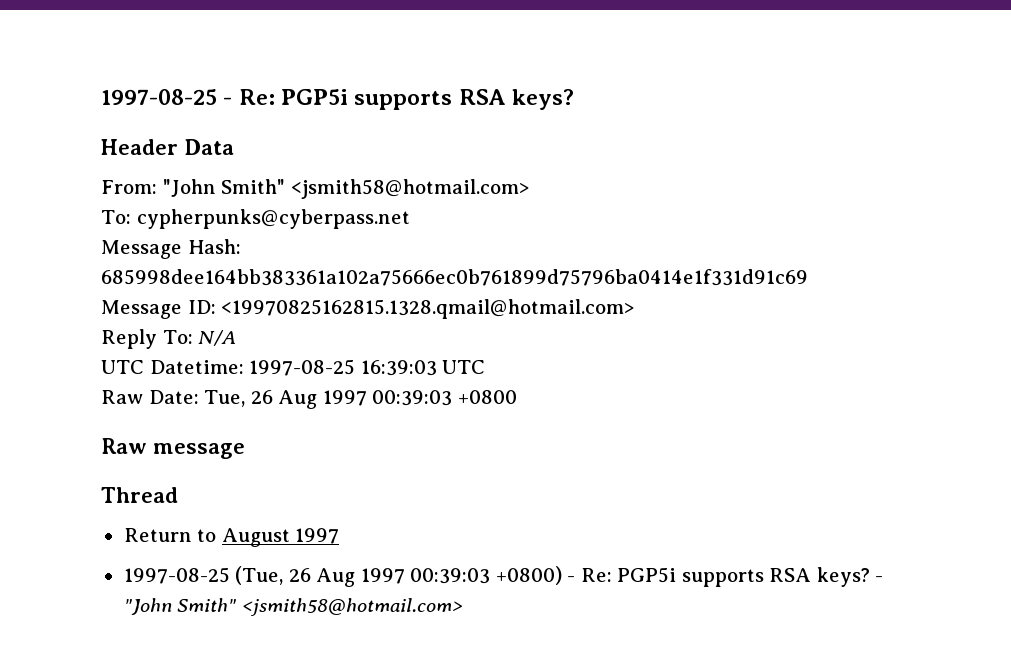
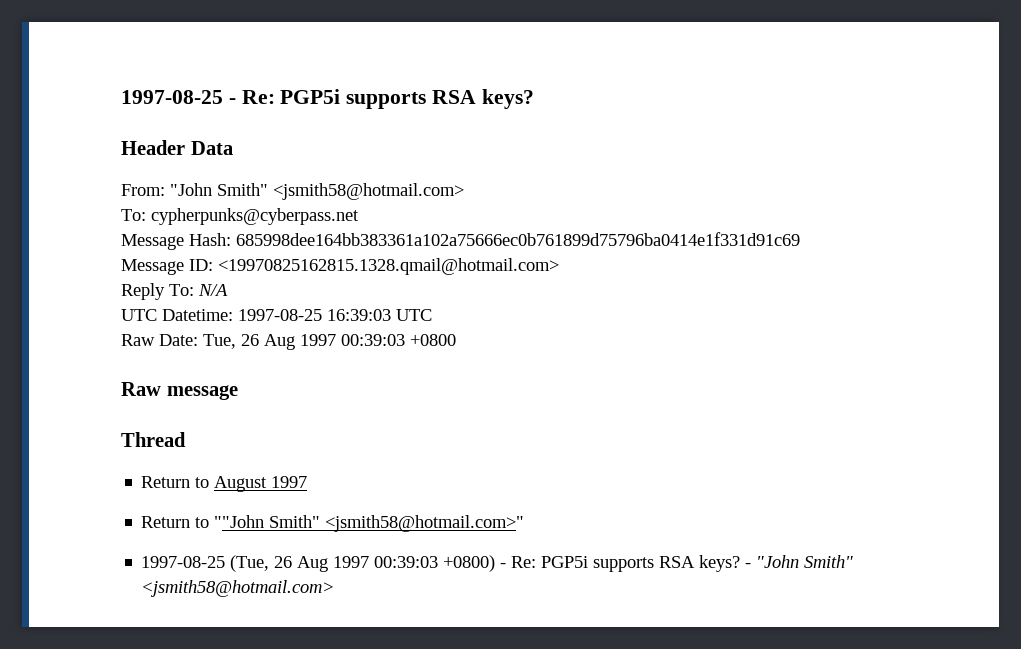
(340, 536) none -> [141,515,525,532] // Return to ""John Smith" <jsmith58@hotmail.com>"

